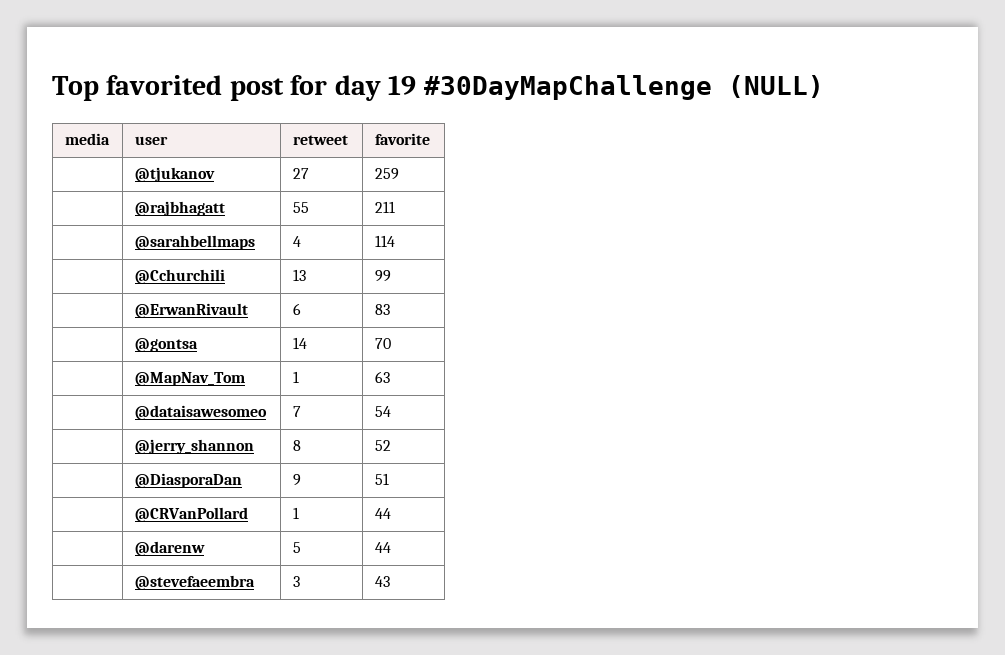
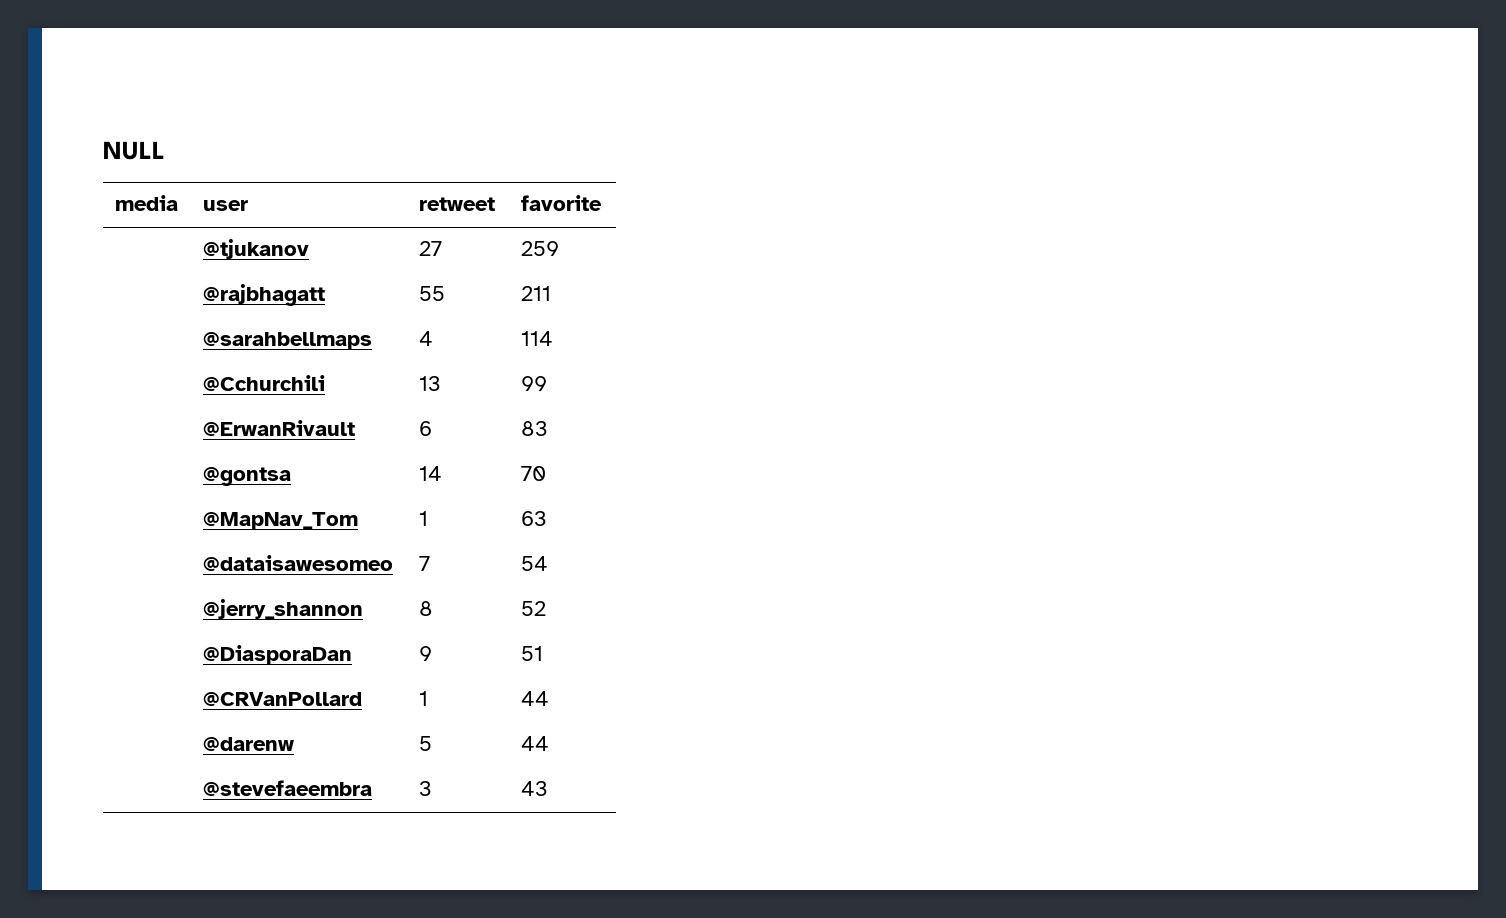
[52,75,824,101] Top favorited post for day 19 #30DayMapChallenge (NULL) -> [103,141,165,160] NULL

